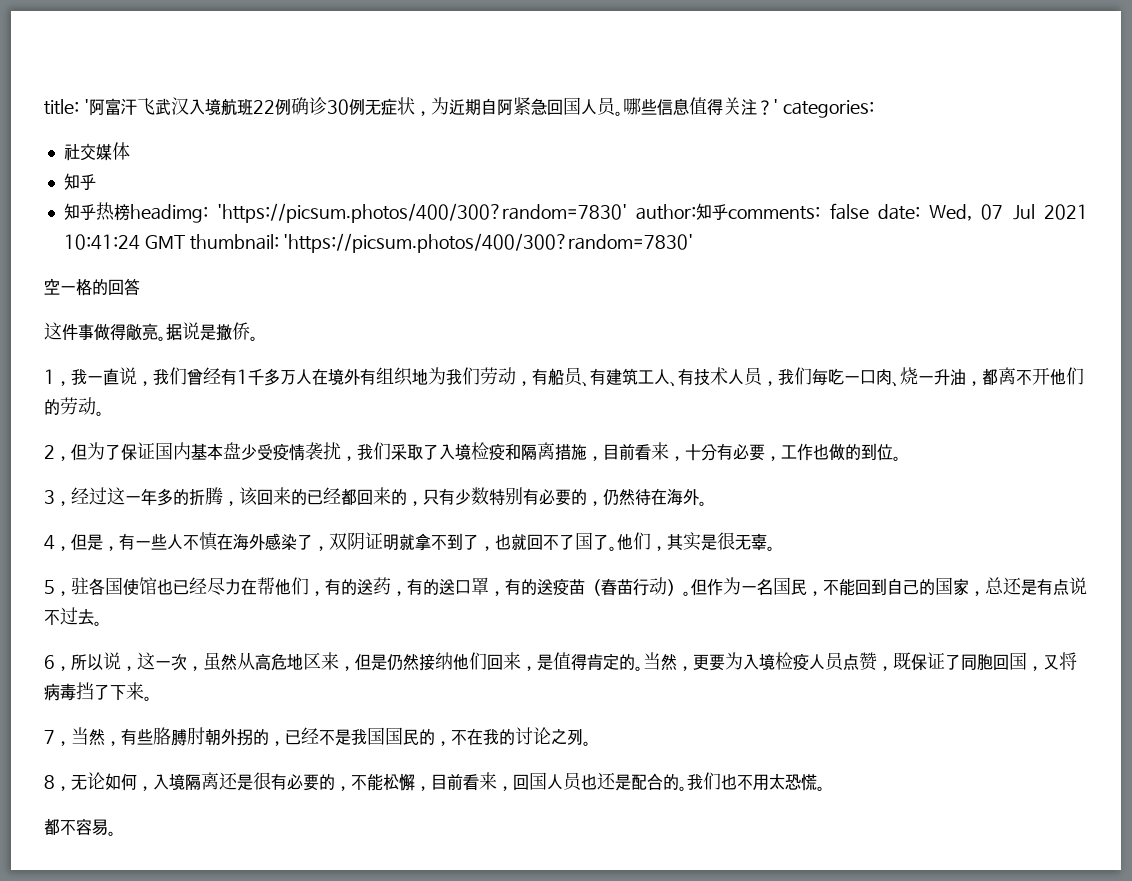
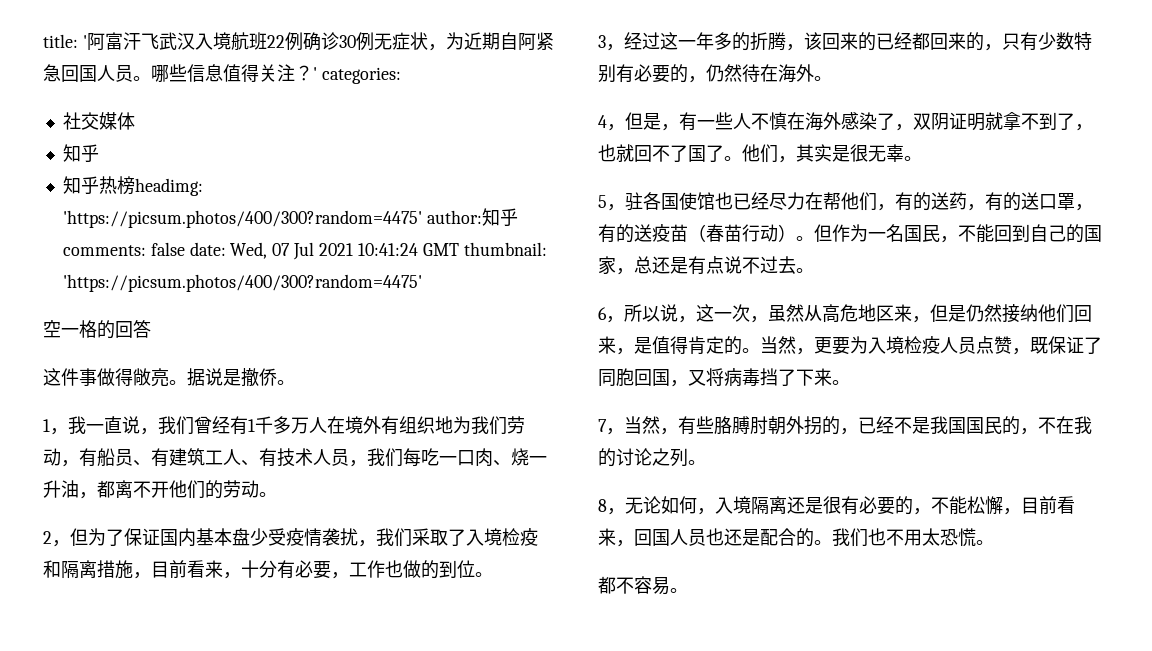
[217,203,628,223] 'https://picsum.photos/400/300?random=7830' -> [62,210,422,228] 'https://picsum.photos/400/300?random=4475'
[283,233,694,253] 'https://picsum.photos/400/300?random=7830' -> [62,274,422,292] 'https://picsum.photos/400/300?random=4475'

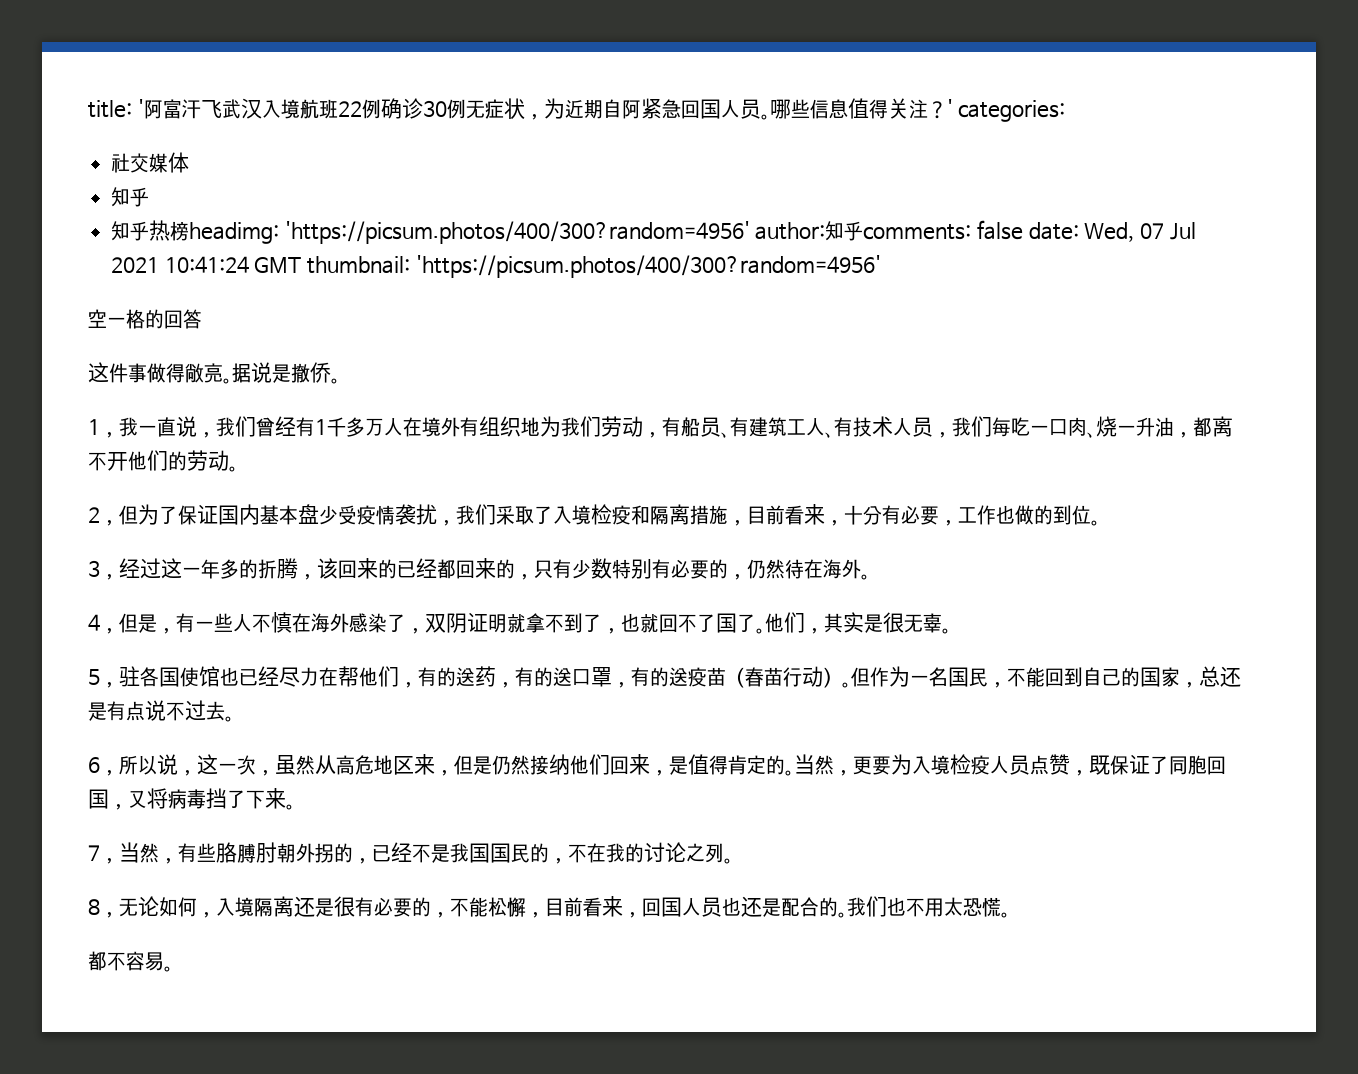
[62,210,422,228] 'https://picsum.photos/400/300?random=4475' -> [284,221,750,244] 'https://picsum.photos/400/300?random=4956'
[62,274,422,292] 'https://picsum.photos/400/300?random=4475' -> [415,255,881,278] 'https://picsum.photos/400/300?random=4956'

